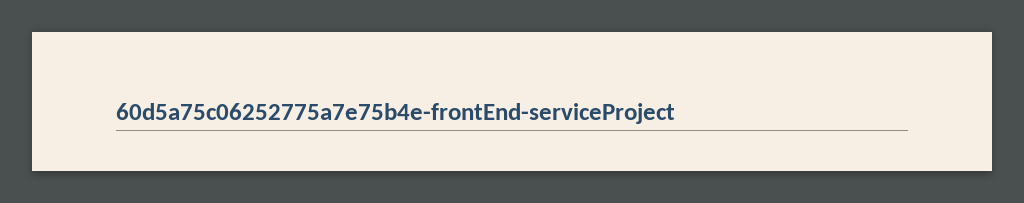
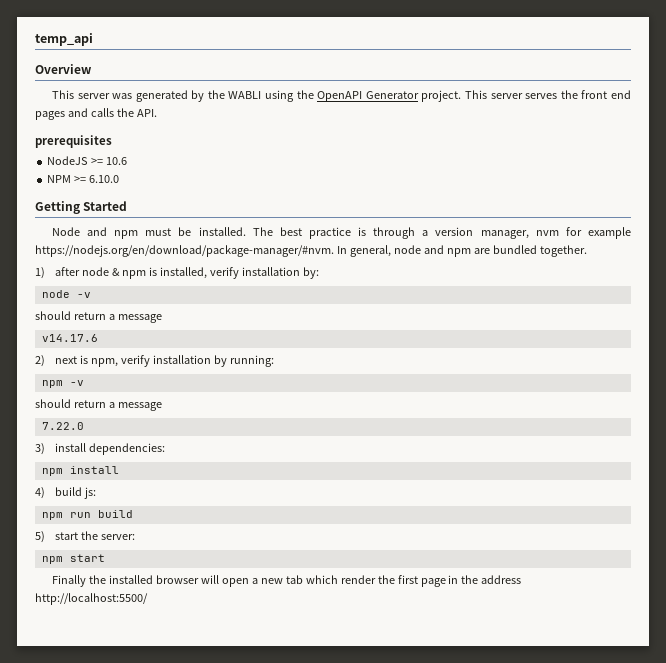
[116,103,675,124] 60d5a75c06252775a7e75b4e-frontEnd-serviceProject -> [35,33,93,46] [35,64,91,74] [51,90,632,102] [35,108,157,120] [35,135,112,148] [47,156,128,165] [47,175,120,183] [35,201,128,214] [51,227,632,239] [35,245,587,257] [35,267,319,279] [41,290,91,298] [35,311,162,323] [41,334,98,342] [35,355,274,367] [41,380,84,388] [35,399,162,411] [41,422,84,430] [35,443,165,455] [41,466,119,476] [35,487,96,499] [41,510,133,520] [35,531,135,543] [41,554,105,564] [51,575,522,587] [35,593,148,605] temp_api // Overview // This server was generated by the WABLI using the OpenAPI Generator project. This server serves the front end pages and calls the API. // prerequisites // NodeJS >= 10.6 // NPM >= 6.10.0 // Getting Started // Node and npm must be installed. The best practice is through a version manager, nvm for example https://nodejs.org/en/download/package-manager/#nvm. In general, node and npm are bundled together. // 1) after node & npm is installed, verify installation by: // node -v // should return a message // v14.17.6 // 2) next is npm, verify installation by running: // npm -v // should return a message // 7.22.0 // 3) install dependencies: // npm install // 4) build js: // npm run build // 5) start the server: // npm start // Finally the installed browser will open a new tab which render the first page in the address http://localhost:5500/

